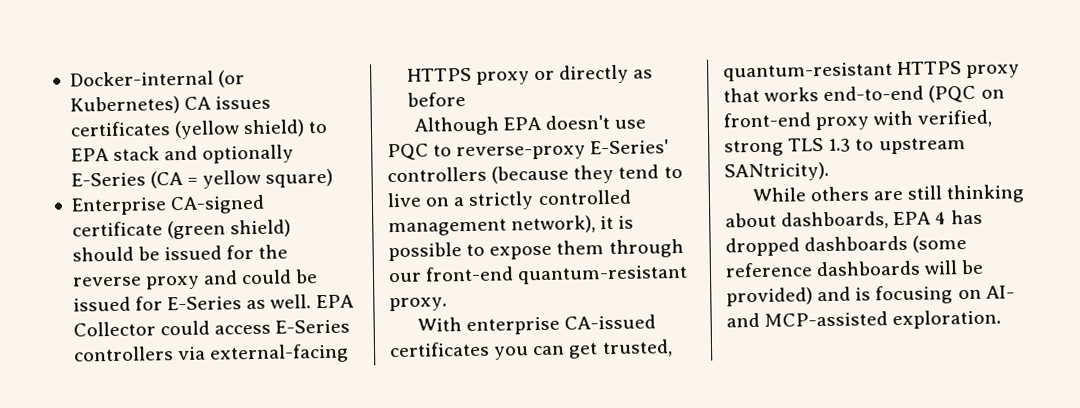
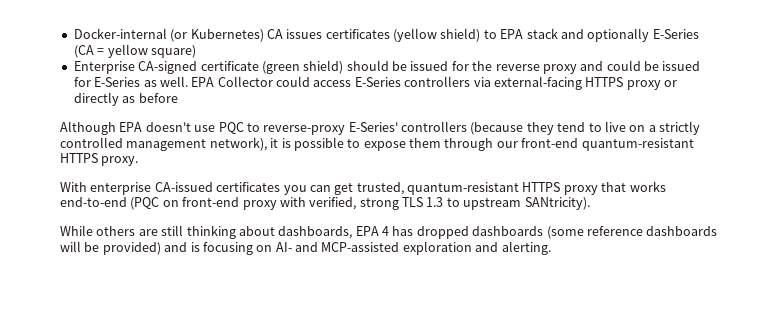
(689, 274) none -> [60,153,98,163] HTTPS
[892,309,1002,330] exploration. -> [402,241,551,255] exploration and alerting.

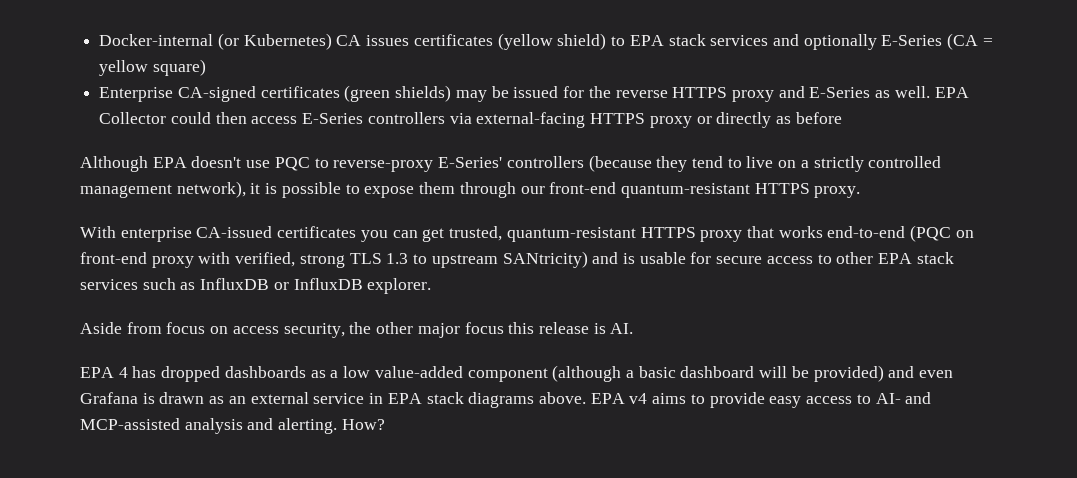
(558, 33) none -> [710,35,769,46] services
[200,60,389,74] certificate (green shield) should -> [260,85,487,102] certificates (green shields) may
(540, 67) none -> [672,87,728,98] HTTPS
[606,60,701,71] [73,77,91,87] could be issued for -> (805, 92) none
(310, 81) none -> [215,112,247,124] then
[524,197,590,210] [60,225,353,239] SANtricity). // While others are still thinking about dashboards, -> [502,251,954,268] [80,278,432,294] [80,322,634,338] SANtricity) and is usable for secure access to other EPA stack services such as InfluxDB or InfluxDB explorer. // Aside from focus on access security, the other major focus this release is AI. //
[546,226,718,239] [60,241,273,255] (some reference dashboards will be provided) and is focusing on -> [310,365,954,382] [80,392,871,408] as a low value-added component (although a basic dashboard will be provided) and even Grafana is drawn as an external service in EPA stack diagrams above. EPA v4 aims to provide easy access to
[402,241,472,255] exploration -> [184,418,243,434] analysis
(551, 248) none -> [341,419,385,430] How?

